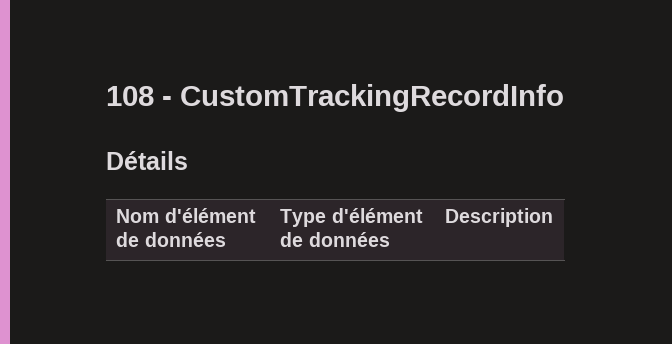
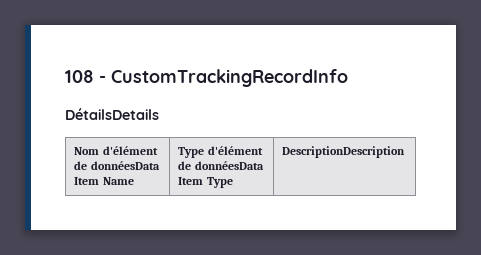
[106,151,188,170] Détails -> [65,108,159,120] DétailsDetails
[144,232,226,247] données -> [90,161,160,170] [74,177,134,185] donnéesData Item Name
[308,232,390,247] [445,208,554,227] données | Description -> [194,161,264,170] [178,177,233,188] [282,146,406,158] donnéesData Item Type | DescriptionDescription

